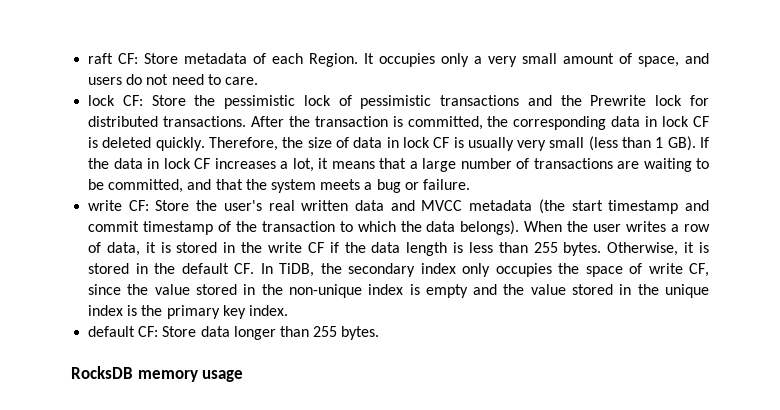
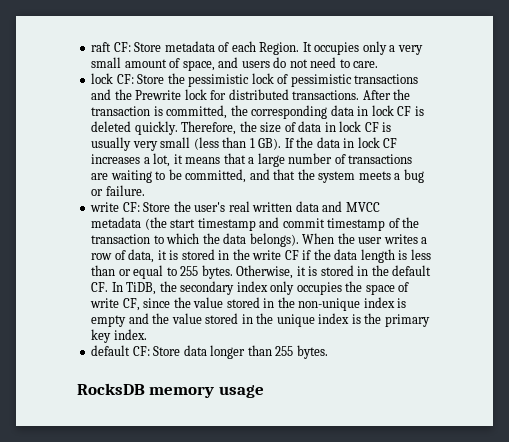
(528, 247) none -> [118,265,177,279] or equal to

